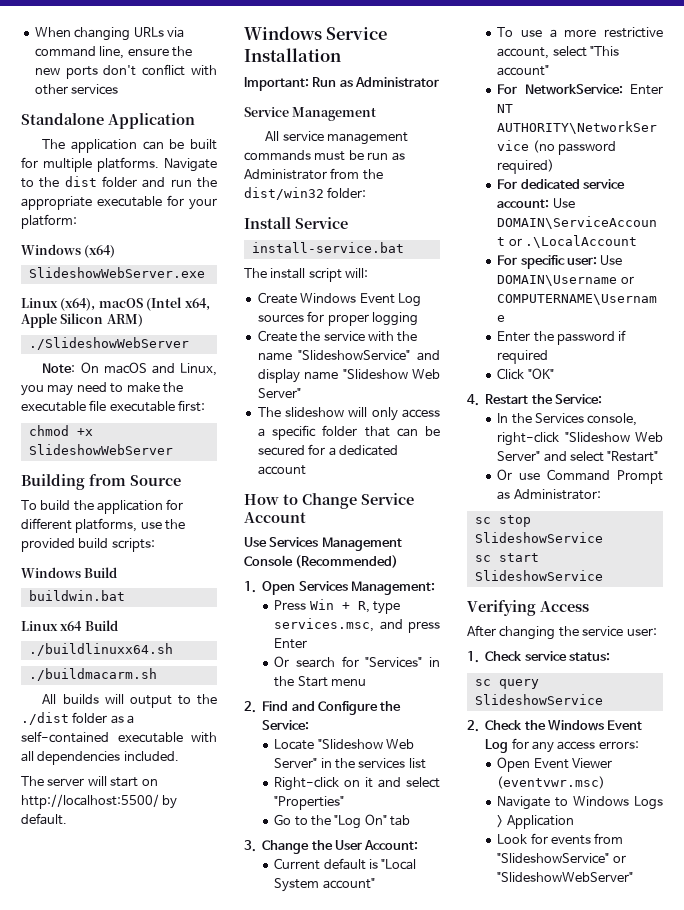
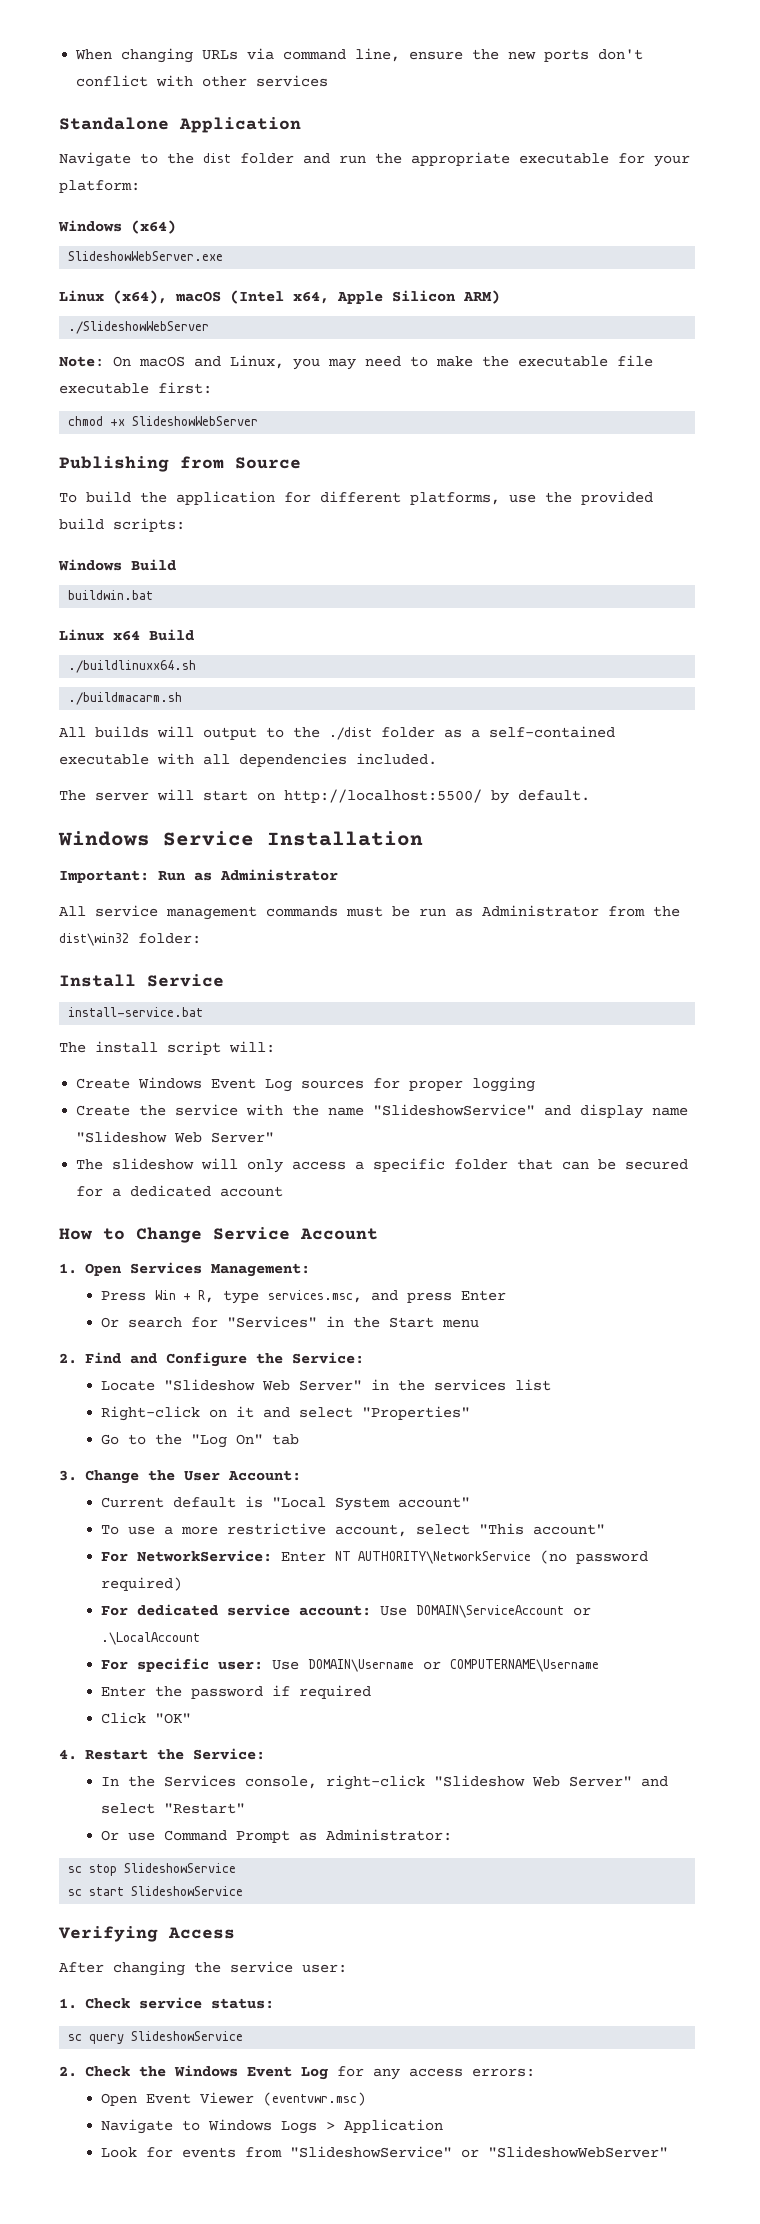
[42,139,217,153] [21,157,159,172] The application can be built for multiple platforms. -> (301, 125) none
[21,474,85,490] Building -> [59,456,169,472] Publishing
[244,107,377,121] // Service Management -> (338, 875) none
[244,187,324,200] dist/win32 -> [59,933,129,946] dist\win32
[244,537,402,551] [244,555,399,568] // Use Services Management Console (Recommended) -> (378, 1234) none

